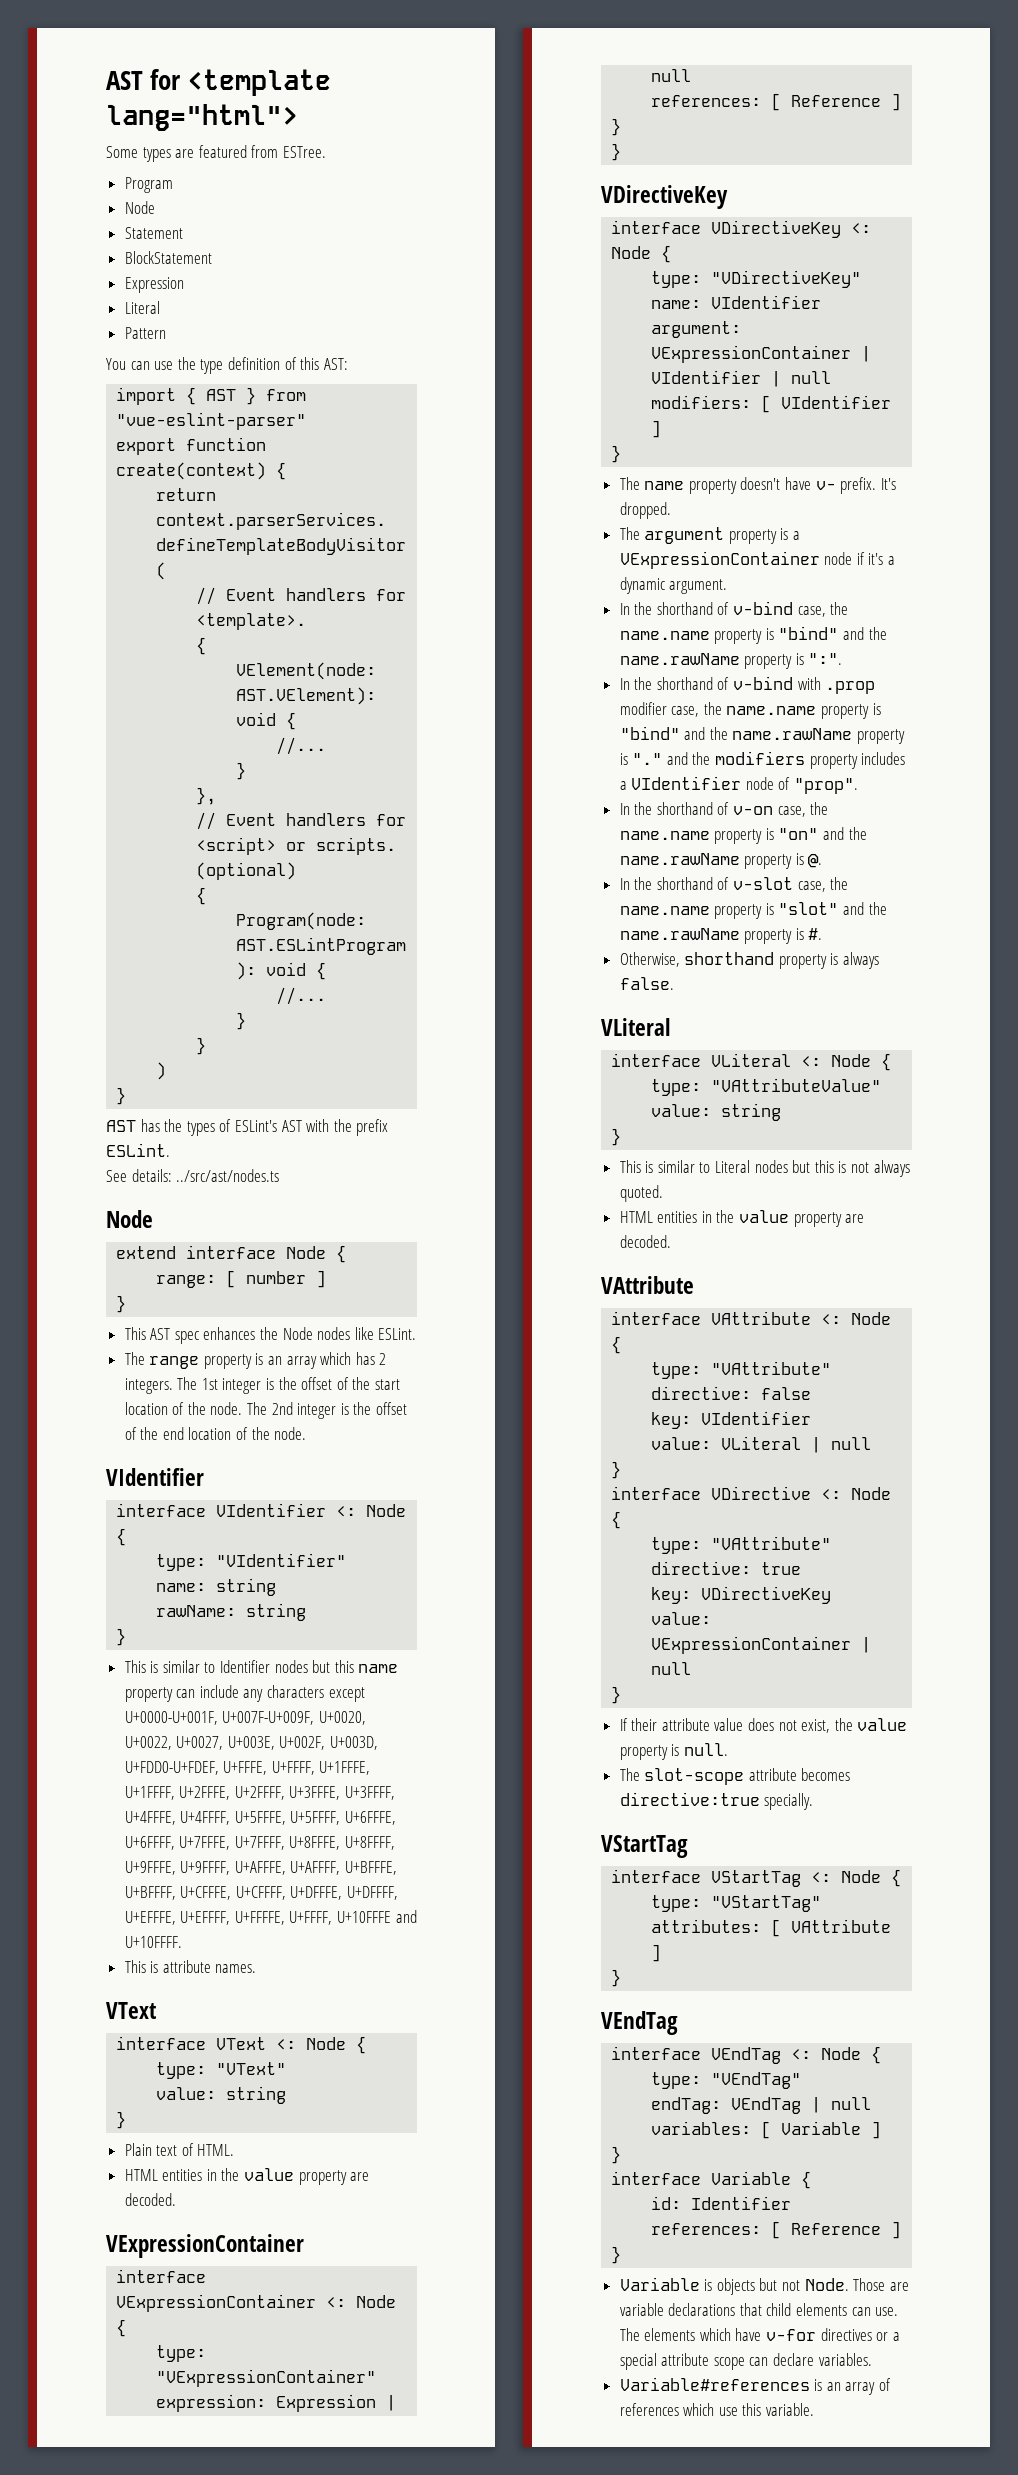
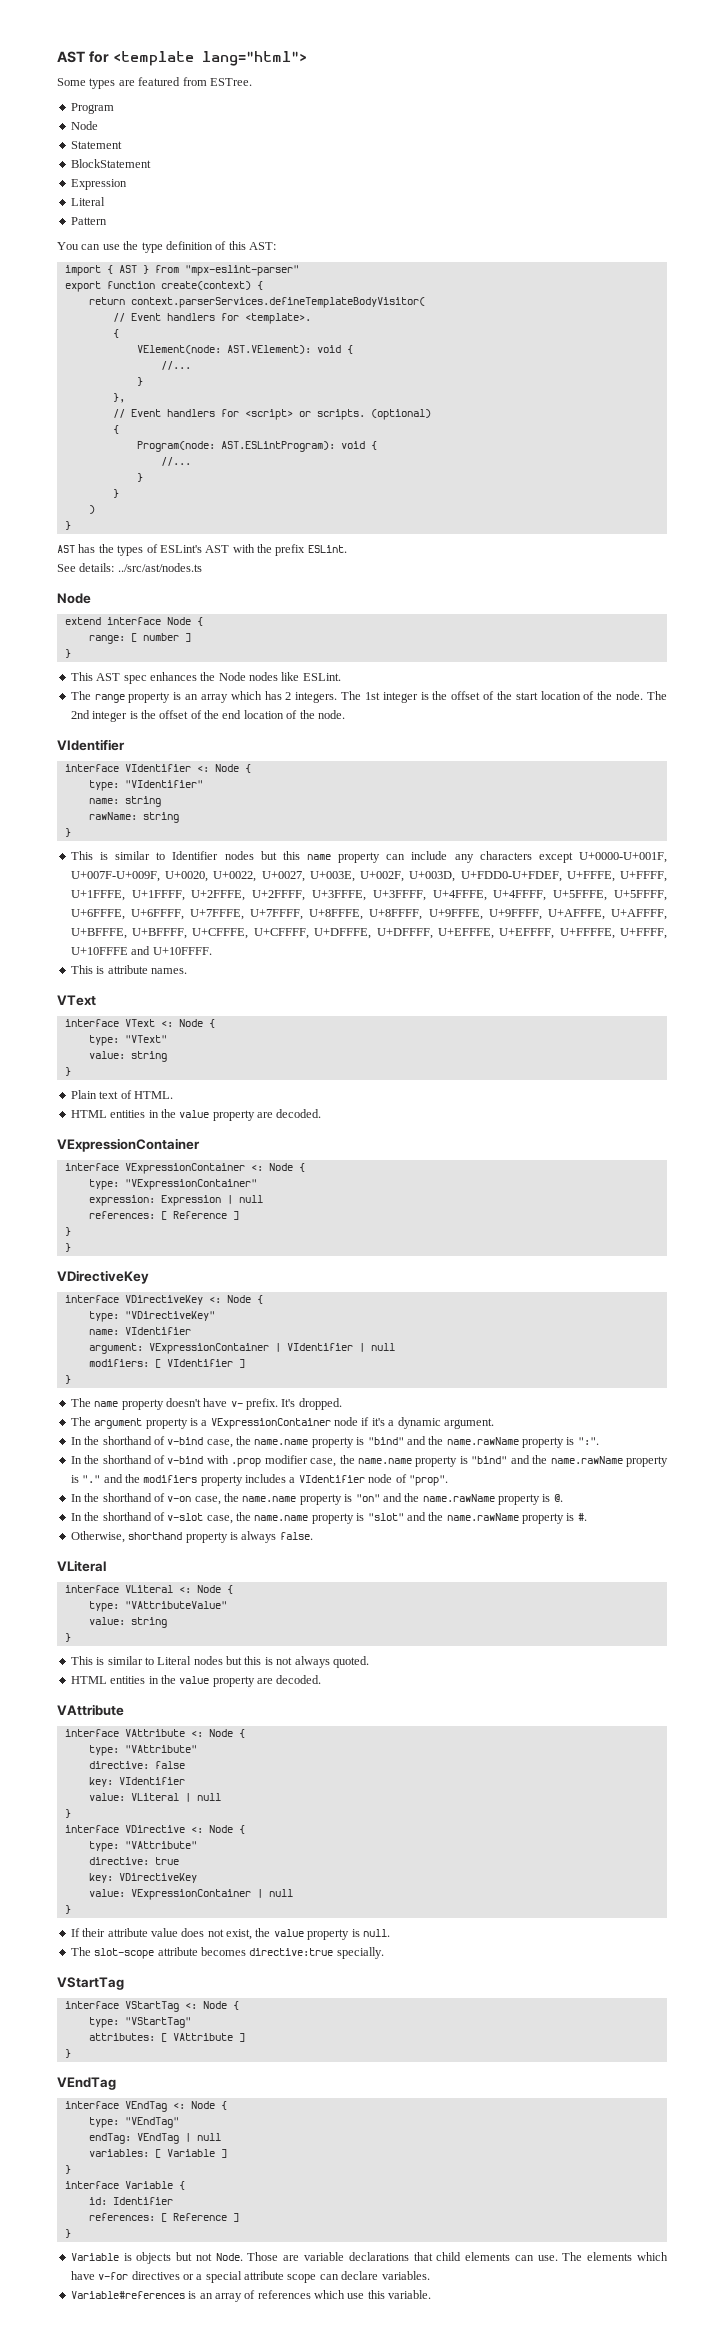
[116,412,307,430] "vue-eslint-parser" -> [184,265,299,276] "mpx-eslint-parser"

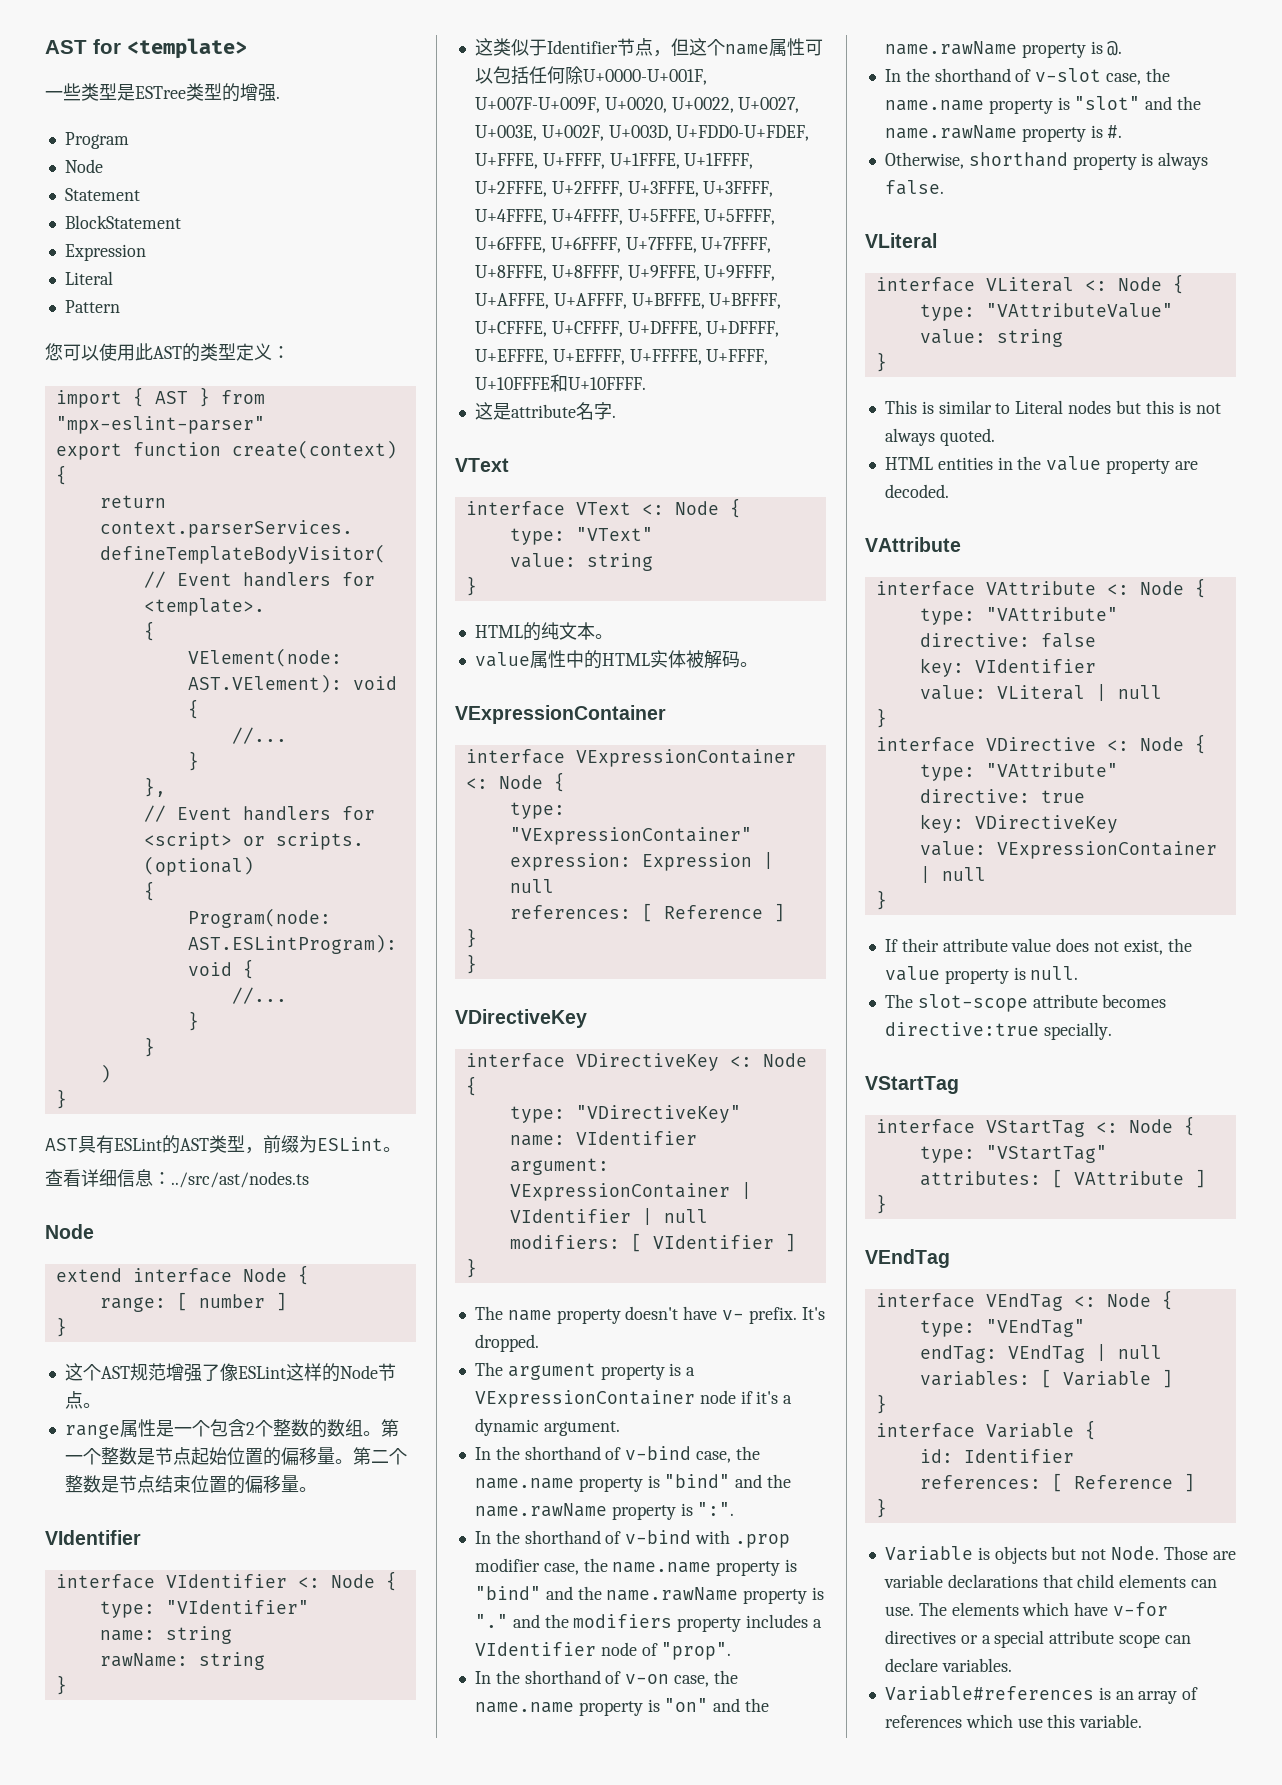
[112,51,307,66] [57,77,252,89] <template lang="html"> // Some types are featured from ESTree. -> [127,38,247,59] [45,83,280,102] <template> // 一些类型是ESTree类型的增强.
[57,241,276,253] You can use the type definition of this AST: -> [45,343,290,362] 您可以使用此AST的类型定义：
[78,544,347,556] [57,563,115,572] has the types of ESLint's AST with the prefix ESLint. // See details: -> [78,1135,401,1154] [45,1169,171,1187] 具有ESLint的AST类型，前缀为ESLint。 // 查看详细信息：
[70,672,341,684] [70,691,667,703] [70,710,345,722] This AST spec enhances the Node nodes like ESLint. // The range property is an array which has 2 integers. The 1st integer is the offset of the start location of the node. The 2nd integer is the offset of the end location of the node. -> [64,1363,396,1382] [64,1391,101,1409] [64,1419,399,1439] [64,1447,407,1466] [64,1475,317,1494] 这个AST规范增强了像ESLint这样的Node节点。 // range属性是一个包含2个整数的数组。第一个整数是节点起始位置的偏移量。第二个整数是节点结束位置的偏移量。
[70,851,573,863] This is similar to Identifier nodes but this name property can include any characters except -> [474,38,823,57] [474,66,583,84] 这类似于Identifier节点，但这个name属性可以包括任何除
[131,946,151,955] and -> [549,374,568,392] 和
[70,965,187,974] This is attribute names. -> [474,402,616,420] 这是attribute名字.
[70,1090,173,1099] [70,1109,322,1121] Plain text of HTML. // HTML entities in the value property are decoded. -> [474,622,613,641] [474,650,758,669] HTML的纯文本。 // value属性中的HTML实体被解码。

